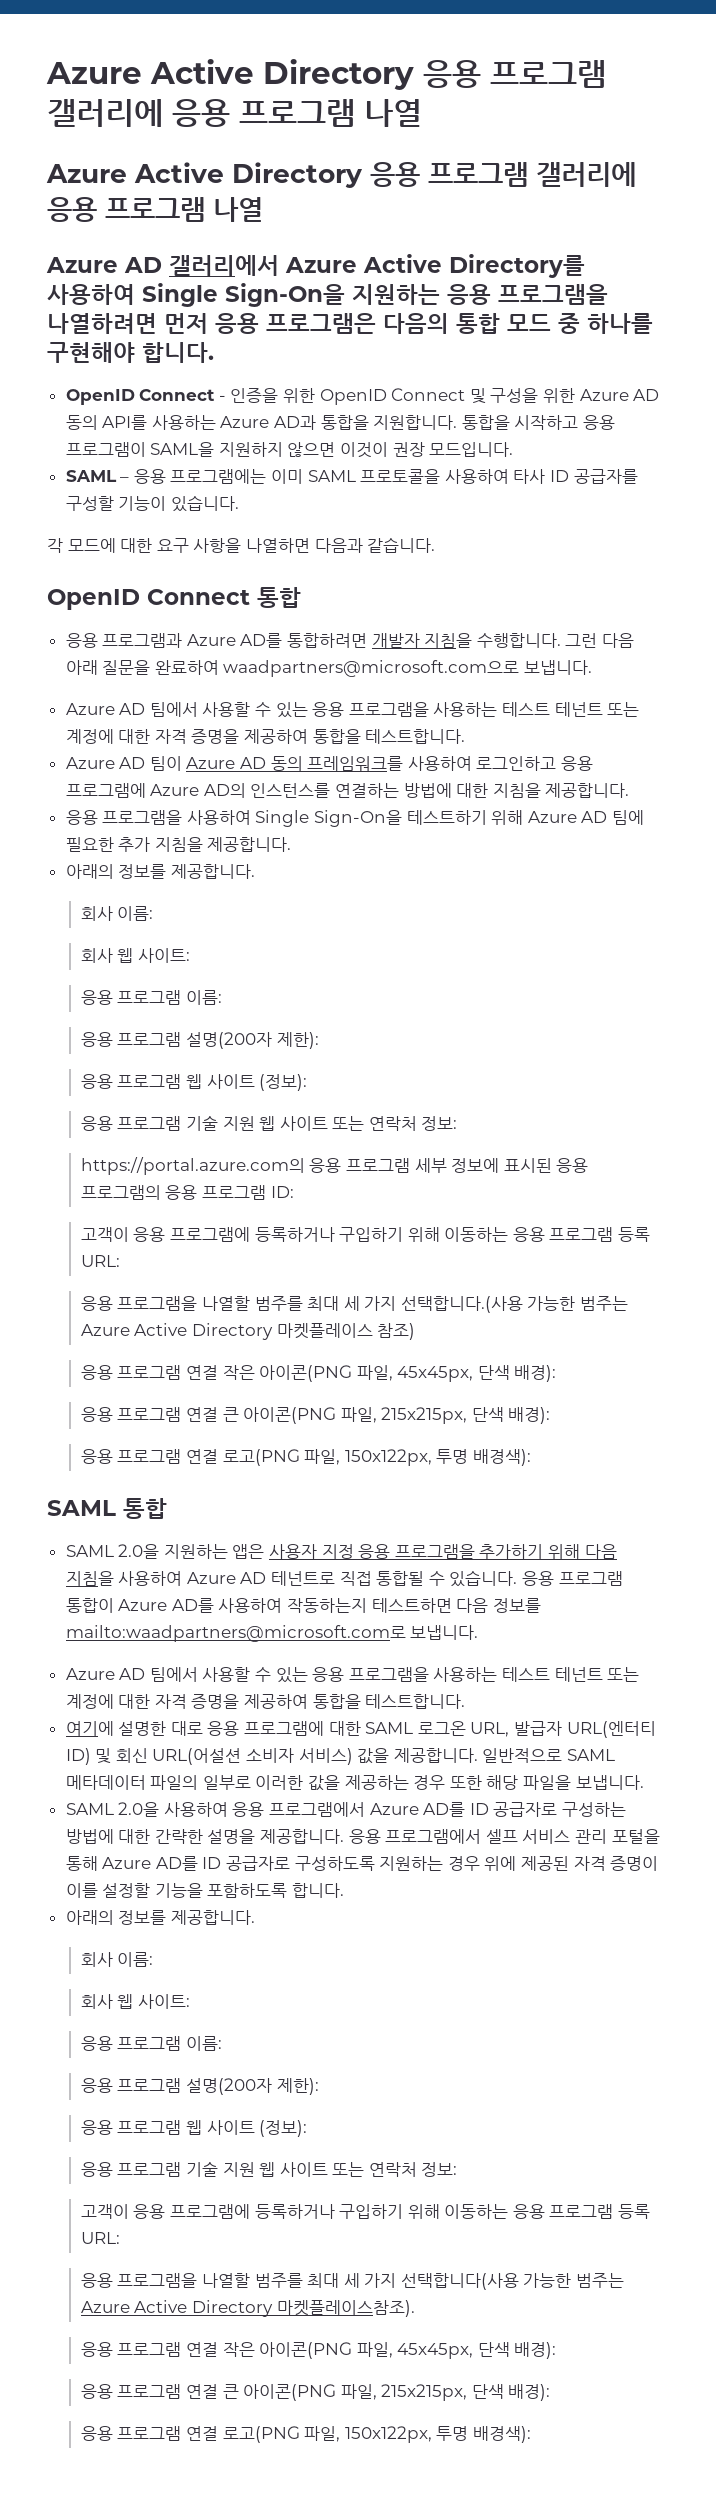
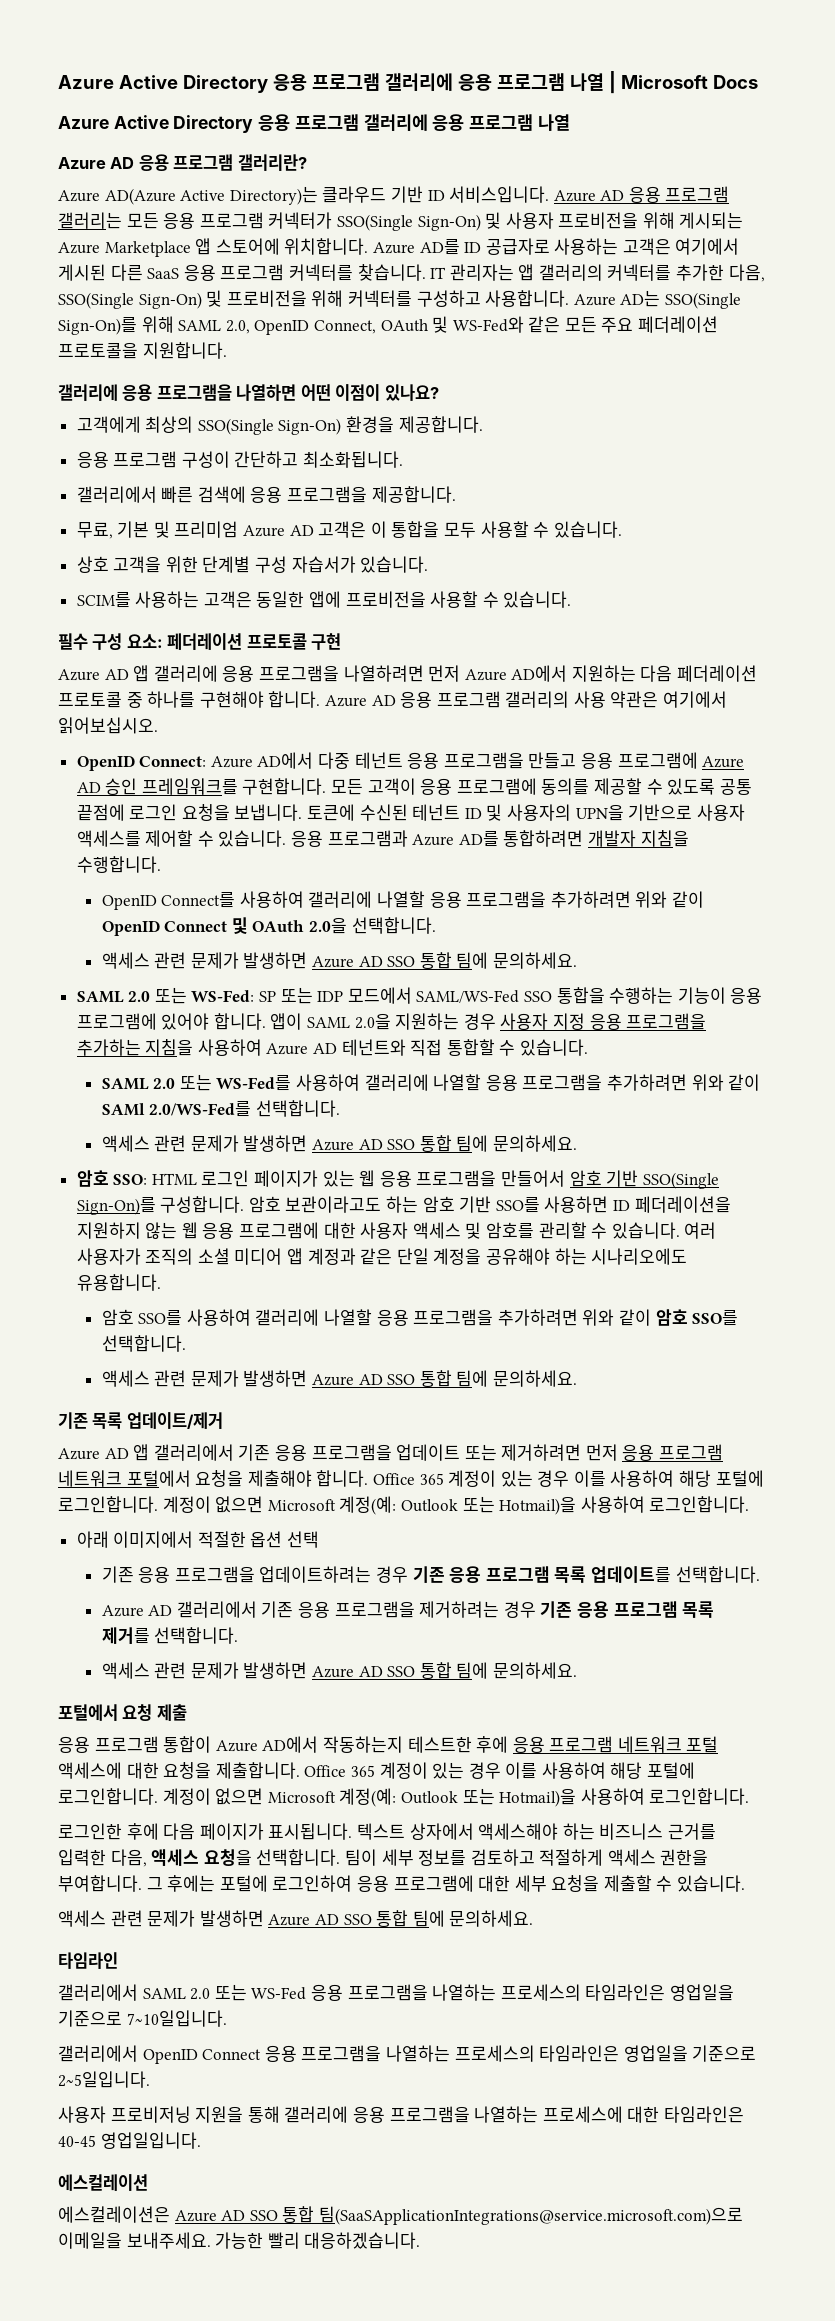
[46,59,606,90] [47,99,422,127] Azure Active Directory 응용 프로그램 갤러리에 응용 프로그램 나열 -> [58,71,758,94] Azure Active Directory 응용 프로그램 갤러리에 응용 프로그램 나열 | Microsoft Docs
[169,254,585,278] [47,283,608,307] [47,313,653,334] [47,342,214,363] [65,388,660,405] [65,415,616,430] [65,442,514,458] [65,469,638,484] [65,495,239,512] [47,537,436,553] [47,587,301,610] 갤러리에서 Azure Active Directory를 사용하여 Single Sign-On을 지원하는 응용 프로그램을 나열하려면 먼저 응용 프로그램은 다음의 통합 모드 중 하나를 구현해야 합니다. // OpenID Connect - 인증을 위한 OpenID Connect 및 구성을 위한 Azure AD 동의 API를 사용하는 Azure AD과 통합을 지원합니다. 통합을 시작하고 응용 프로그램이 SAML을 지원하지 않으면 이것이 권장 모드입니다. // SAML – 응용 프로그램에는 이미 SAML 프로토콜을 사용하여 타사 ID 공급자를 구성할 기능이 있습니다. // 각 모드에 대한 요구 사항을 나열하면 다음과 같습니다. // OpenID Connect 통합 // -> [138,154,307,171] [58,186,730,205] [58,212,744,231] [58,238,740,257] [58,264,765,282] [58,290,741,309] [58,316,719,335] [58,342,227,359] [58,384,439,401] [76,416,483,435] [76,451,404,468] [76,486,456,503] [76,521,622,539] [76,556,429,573] [76,591,572,608] [58,633,342,650] [58,665,758,682] [58,691,728,708] [58,717,158,734] [76,752,745,771] [76,778,752,795] [76,804,745,821] [76,830,287,847] 응용 프로그램 갤러리란? // Azure AD(Azure Active Directory)는 클라우드 기반 ID 서비스입니다. Azure AD 응용 프로그램 갤러리는 모든 응용 프로그램 커넥터가 SSO(Single Sign-On) 및 사용자 프로비전을 위해 게시되는 Azure Marketplace 앱 스토어에 위치합니다. Azure AD를 ID 공급자로 사용하는 고객은 여기에서 게시된 다른 SaaS 응용 프로그램 커넥터를 찾습니다. IT 관리자는 앱 갤러리의 커넥터를 추가한 다음, SSO(Single Sign-On) 및 프로비전을 위해 커넥터를 구성하고 사용합니다. Azure AD는 SSO(Single Sign-On)를 위해 SAML 2.0, OpenID Connect, OAuth 및 WS-Fed와 같은 모든 주요 페더레이션 프로토콜을 지원합니다. // 갤러리에 응용 프로그램을 나열하면 어떤 이점이 있나요? // 고객에게 최상의 SSO(Single Sign-On) 환경을 제공합니다. // 응용 프로그램 구성이 간단하고 최소화됩니다. // 갤러리에서 빠른 검색에 응용 프로그램을 제공합니다. // 무료, 기본 및 프리미엄 Azure AD 고객은 이 통합을 모두 사용할 수 있습니다. // 상호 고객을 위한 단계별 구성 자습서가 있습니다. // SCIM를 사용하는 고객은 동일한 앱에 프로비전을 사용할 수 있습니다. // 필수 구성 요소: 페더레이션 프로토콜 구현 // Azure AD 앱 갤러리에 응용 프로그램을 나열하려면 먼저 Azure AD에서 지원하는 다음 페더레이션 프로토콜 중 하나를 구현해야 합니다. Azure AD 응용 프로그램 갤러리의 사용 약관은 여기에서 읽어보십시오. // OpenID Connect: Azure AD에서 다중 테넌트 응용 프로그램을 만들고 응용 프로그램에 Azure AD 승인 프레임워크를 구현합니다. 모든 고객이 응용 프로그램에 동의를 제공할 수 있도록 공통 끝점에 로그인 요청을 보냅니다. 토큰에 수신된 테넌트 ID 및 사용자의 UPN을 기반으로 사용자 액세스를 제어할 수 있습니다.
[565,633,635,648] [65,660,593,677] [65,702,640,718] [65,729,466,744] [65,756,594,771] [65,783,630,798] [65,810,645,827] [65,837,292,852] [65,864,255,879] [80,906,154,921] [80,948,190,963] [80,990,222,1005] [80,1032,319,1049] [80,1074,308,1091] [80,1115,458,1131] [80,1157,589,1175] [80,1185,294,1200] [80,1227,651,1242] [80,1255,120,1267] [80,1296,629,1313] [80,1323,416,1340] [80,1365,557,1382] [80,1407,551,1424] [80,1449,531,1466] [47,1498,167,1519] 그런 다음 아래 질문을 완료하여 waadpartners@microsoft.com으로 보냅니다. // Azure AD 팀에서 사용할 수 있는 응용 프로그램을 사용하는 테스트 테넌트 또는 계정에 대한 자격 증명을 제공하여 통합을 테스트합니다. // Azure AD 팀이 Azure AD 동의 프레임워크를 사용하여 로그인하고 응용 프로그램에 Azure AD의 인스턴스를 연결하는 방법에 대한 지침을 제공합니다. // 응용 프로그램을 사용하여 Single Sign-On을 테스트하기 위해 Azure AD 팀에 필요한 추가 지침을 제공합니다. // 아래의 정보를 제공합니다. // 회사 이름: // 회사 웹 사이트: // 응용 프로그램 이름: // 응용 프로그램 설명(200자 제한): // 응용 프로그램 웹 사이트 (정보): // 응용 프로그램 기술 지원 웹 사이트 또는 연락처 정보: // https://portal.azure.com의 응용 프로그램 세부 정보에 표시된 응용 프로그램의 응용 프로그램 ID: // 고객이 응용 프로그램에 등록하거나 구입하기 위해 이동하는 응용 프로그램 등록 URL: // 응용 프로그램을 나열할 범주를 최대 세 가지 선택합니다.(사용 가능한 범주는 Azure Active Directory 마켓플레이스 참조) // 응용 프로그램 연결 작은 아이콘(PNG 파일, 45x45px, 단색 배경): // 응용 프로그램 연결 큰 아이콘(PNG 파일, 215x215px, 단색 배경): // 응용 프로그램 연결 로고(PNG 파일, 150x122px, 투명 배경색): // SAML 통합 // -> [101,891,704,910] [101,917,436,936] [101,952,577,969] [76,987,763,1004] [76,1013,303,1030] // OpenID Connect를 사용하여 갤러리에 나열할 응용 프로그램을 추가하려면 위와 같이 OpenID Connect 및 OAuth 2.0을 선택합니다. // 액세스 관련 문제가 발생하면 Azure AD SSO 통합 팀에 문의하세요. // SAML 2.0 또는 WS-Fed: SP 또는 IDP 모드에서 SAML/WS-Fed SSO 통합을 수행하는 기능이 응용 프로그램에 있어야 합니다. 앱이
[232,1544,265,1559] 앱은 -> [463,1013,496,1030] 경우
[479,1544,617,1559] 추가하기 위해 다음 -> [76,1039,141,1056] 추가하는
[271,1570,623,1587] [65,1598,541,1613] [65,1625,479,1642] [65,1667,640,1683] [65,1694,466,1709] [65,1721,656,1738] [65,1748,616,1765] [65,1775,644,1791] [65,1802,627,1817] [65,1829,660,1844] [65,1856,659,1871] [65,1883,345,1898] [65,1910,255,1925] [80,1952,154,1967] [80,1994,190,2009] [80,2036,222,2051] [80,2078,319,2095] [80,2120,308,2137] [80,2161,458,2177] [80,2204,651,2219] [80,2232,120,2244] [80,2273,625,2290] [80,2300,415,2317] [80,2342,557,2359] [80,2384,551,2401] [80,2426,531,2443] 테넌트로 직접 통합될 수 있습니다. 응용 프로그램 통합이 Azure AD를 사용하여 작동하는지 테스트하면 다음 정보를 mailto:waadpartners@microsoft.com로 보냅니다. // Azure AD 팀에서 사용할 수 있는 응용 프로그램을 사용하는 테스트 테넌트 또는 계정에 대한 자격 증명을 제공하여 통합을 테스트합니다. // 여기에 설명한 대로 응용 프로그램에 대한 SAML 로그온 URL, 발급자 URL(엔터티 ID) 및 회신 URL(어설션 소비자 서비스) 값을 제공합니다. 일반적으로 SAML 메타데이터 파일의 일부로 이러한 값을 제공하는 경우 또한 해당 파일을 보냅니다. // SAML 2.0을 사용하여 응용 프로그램에서 Azure AD를 ID 공급자로 구성하는 방법에 대한 간략한 설명을 제공합니다. 응용 프로그램에서 셀프 서비스 관리 포털을 통해 Azure AD를 ID 공급자로 구성하도록 지원하는 경우 위에 제공된 자격 증명이 이를 설정할 기능을 포함하도록 합니다. // 아래의 정보를 제공합니다. // 회사 이름: // 회사 웹 사이트: // 응용 프로그램 이름: // 응용 프로그램 설명(200자 제한): // 응용 프로그램 웹 사이트 (정보): // 응용 프로그램 기술 지원 웹 사이트 또는 연락처 정보: // 고객이 응용 프로그램에 등록하거나 구입하기 위해 이동하는 응용 프로그램 등록 URL: // 응용 프로그램을 나열할 범주를 최대 세 가지 선택합니다(사용 가능한 범주는 Azure Active Directory 마켓플레이스참조). // 응용 프로그램 연결 작은 아이콘(PNG 파일, 45x45px, 단색 배경): // 응용 프로그램 연결 큰 아이콘(PNG 파일, 215x215px, 단색 배경): // 응용 프로그램 연결 로고(PNG 파일, 150x122px, 투명 배경색): -> [341,1039,589,1056] [101,1074,761,1091] [101,1100,340,1117] [101,1135,577,1152] [76,1170,719,1189] [76,1196,731,1215] [76,1222,717,1239] [76,1248,688,1265] [76,1274,161,1291] [101,1309,739,1326] [101,1335,186,1352] [101,1370,577,1387] [58,1412,223,1429] [58,1444,724,1461] [58,1470,764,1487] [58,1496,750,1515] [76,1531,320,1548] [101,1566,760,1583] [101,1601,715,1618] [101,1627,239,1644] [101,1662,577,1679] [58,1704,187,1721] [58,1736,719,1753] [58,1762,696,1779] [58,1788,750,1807] [58,1823,716,1840] [58,1849,709,1867] [58,1875,746,1892] [58,1910,534,1927] [58,1952,118,1969] [58,1984,734,2001] [58,2010,227,2027] [58,2045,757,2064] [58,2071,150,2088] [58,2106,744,2123] [58,2132,201,2149] [58,2174,148,2191] [58,2206,743,2225] [58,2232,421,2249] 테넌트와 직접 통합할 수 있습니다. // SAML 2.0 또는 WS-Fed를 사용하여 갤러리에 나열할 응용 프로그램을 추가하려면 위와 같이 SAMl 2.0/WS-Fed를 선택합니다. // 액세스 관련 문제가 발생하면 Azure AD SSO 통합 팀에 문의하세요. // 암호 SSO: HTML 로그인 페이지가 있는 웹 응용 프로그램을 만들어서 암호 기반 SSO(Single Sign-On)를 구성합니다. 암호 보관이라고도 하는 암호 기반 SSO를 사용하면 ID 페더레이션을 지원하지 않는 웹 응용 프로그램에 대한 사용자 액세스 및 암호를 관리할 수 있습니다. 여러 사용자가 조직의 소셜 미디어 앱 계정과 같은 단일 계정을 공유해야 하는 시나리오에도 유용합니다. // 암호 SSO를 사용하여 갤러리에 나열할 응용 프로그램을 추가하려면 위와 같이 암호 SSO를 선택합니다. // 액세스 관련 문제가 발생하면 Azure AD SSO 통합 팀에 문의하세요. // 기존 목록 업데이트/제거 // Azure AD 앱 갤러리에서 기존 응용 프로그램을 업데이트 또는 제거하려면 먼저 응용 프로그램 네트워크 포털에서 요청을 제출해야 합니다. Office 365 계정이 있는 경우 이를 사용하여 해당 포털에 로그인합니다. 계정이 없으면 Microsoft 계정(예: Outlook 또는 Hotmail)을 사용하여 로그인합니다. // 아래 이미지에서 적절한 옵션 선택 // 기존 응용 프로그램을 업데이트하려는 경우 기존 응용 프로그램 목록 업데이트를 선택합니다. // Azure AD 갤러리에서 기존 응용 프로그램을 제거하려는 경우 기존 응용 프로그램 목록 제거를 선택합니다. // 액세스 관련 문제가 발생하면 Azure AD SSO 통합 팀에 문의하세요. // 포털에서 요청 제출 // 응용 프로그램 통합이 Azure AD에서 작동하는지 테스트한 후에 응용 프로그램 네트워크 포털 액세스에 대한 요청을 제출합니다. Office 365 계정이 있는 경우 이를 사용하여 해당 포털에 로그인합니다. 계정이 없으면 Microsoft 계정(예: Outlook 또는 Hotmail)을 사용하여 로그인합니다. // 로그인한 후에 다음 페이지가 표시됩니다. 텍스트 상자에서 액세스해야 하는 비즈니스 근거를 입력한 다음, 액세스 요청을 선택합니다. 팀이 세부 정보를 검토하고 적절하게 액세스 권한을 부여합니다. 그 후에는 포털에 로그인하여 응용 프로그램에 대한 세부 요청을 제출할 수 있습니다. // 액세스 관련 문제가 발생하면 Azure AD SSO 통합 팀에 문의하세요. // 타임라인 // 갤러리에서 SAML 2.0 또는 WS-Fed 응용 프로그램을 나열하는 프로세스의 타임라인은 영업일을 기준으로 7~10일입니다. // 갤러리에서 OpenID Connect 응용 프로그램을 나열하는 프로세스의 타임라인은 영업일을 기준으로 2~5일입니다. // 사용자 프로비저닝 지원을 통해 갤러리에 응용 프로그램을 나열하는 프로세스에 대한 타임라인은 40-45 영업일입니다. // 에스컬레이션 // 에스컬레이션은 Azure AD SSO 통합 팀(SaaSApplicationIntegrations@service.microsoft.com)으로 이메일을 보내주세요. 가능한 빨리 대응하겠습니다.

